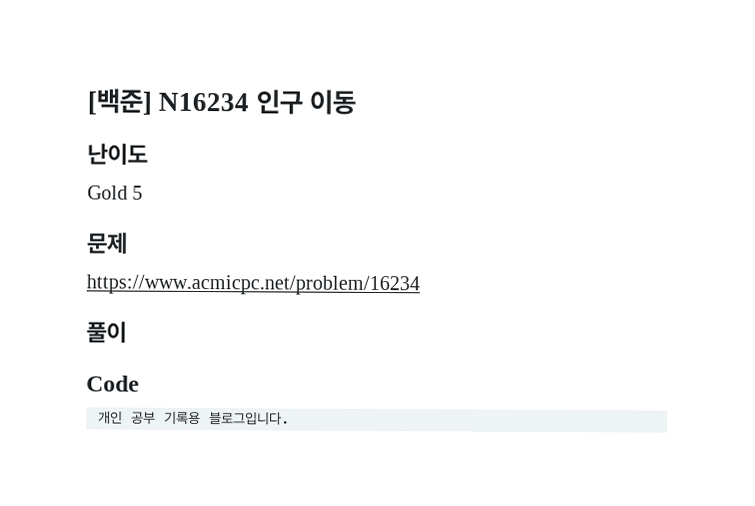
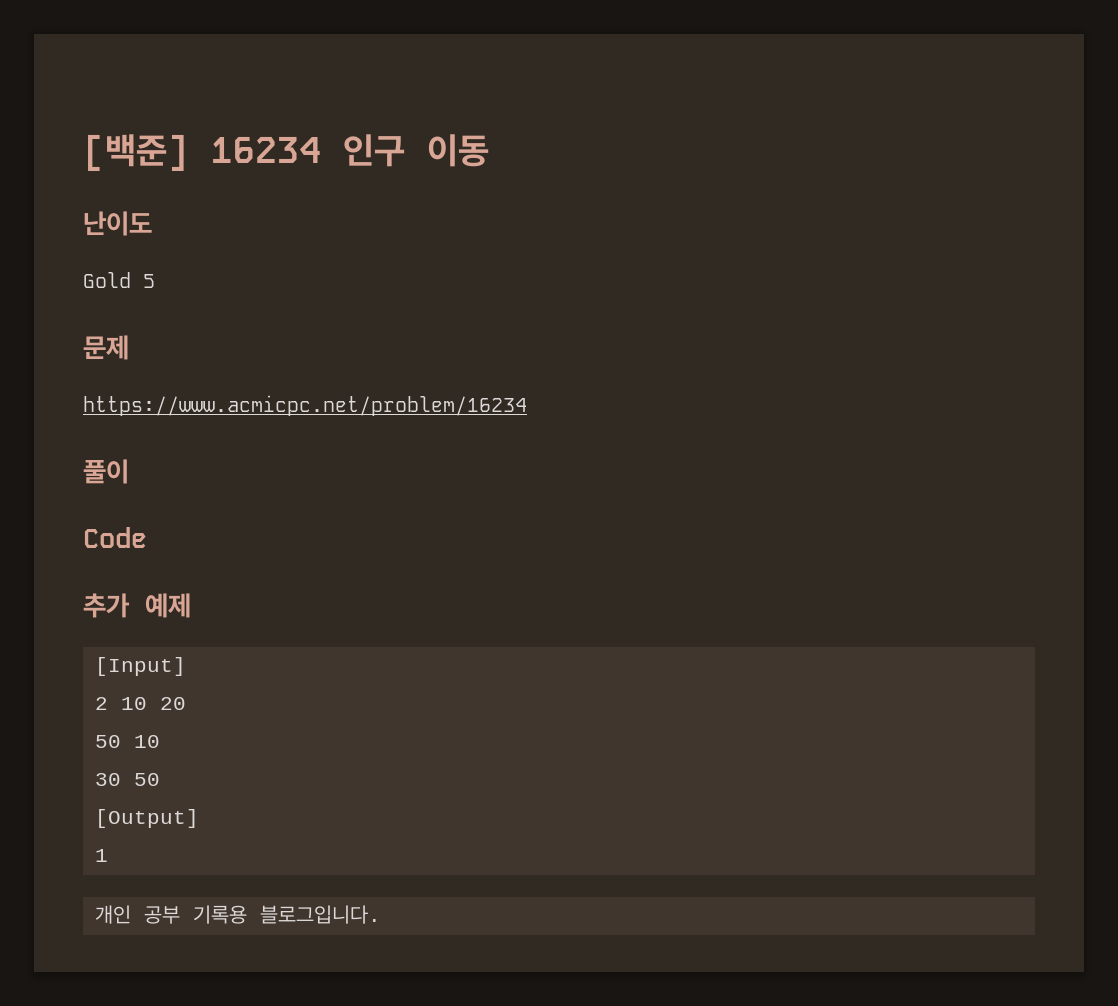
[158,92,250,112] N16234 -> [211,136,321,163] 16234
(139, 383) none -> [83,593,191,618] [95,657,186,676] [95,697,186,710] [95,735,160,748] [95,773,160,786] [95,809,199,828] [95,849,108,862] // 추가 예제 // [Input] // 2 10 20 // 50 10 // 30 50 // [Output] // 1

